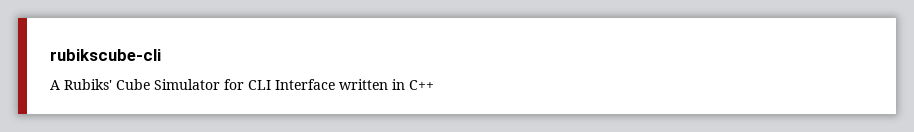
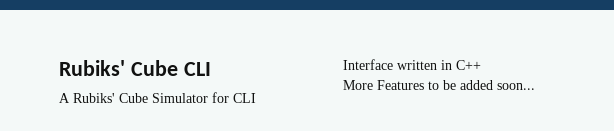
[50,49,161,61] rubikscube-cli -> [59,60,211,76] Rubiks' Cube CLI
(434, 85) none -> [343,80,535,90] // More Features to be added soon...

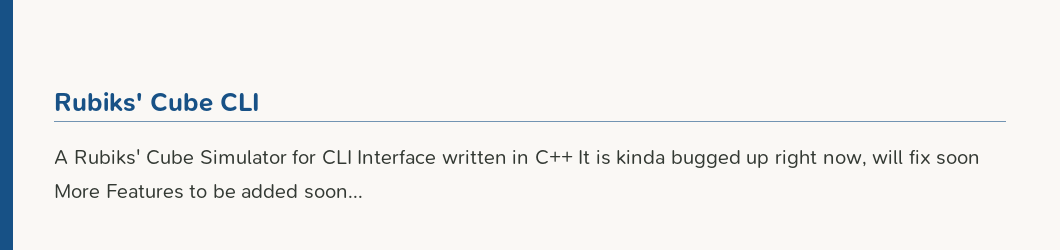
(481, 65) none -> [578,149,981,168] It is kinda bugged up right now, will fix soon

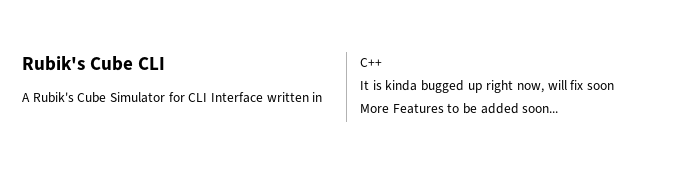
[54,92,143,112] Rubiks' -> [22,56,85,71] Rubik's
[73,149,141,165] Rubiks' -> [32,92,74,103] Rubik's
(573, 157) none -> (382, 62) //

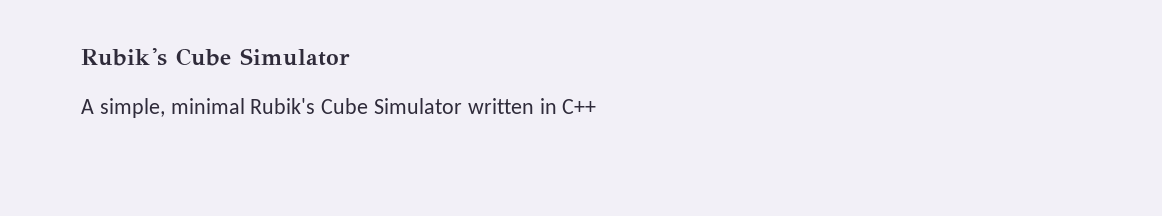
[22,56,166,71] [22,92,323,103] [360,58,382,67] [360,80,614,93] [360,103,559,114] Rubik's Cube CLI // A Rubik's Cube Simulator for CLI Interface written in C++ // It is kinda bugged up right now, will fix soon // More Features to be added soon... -> [81,48,350,66] [81,98,597,118] Rubik's Cube Simulator // A simple, minimal Rubik's Cube Simulator written in C++

